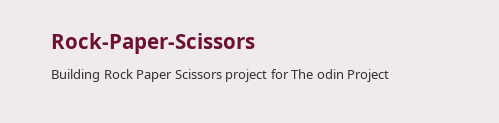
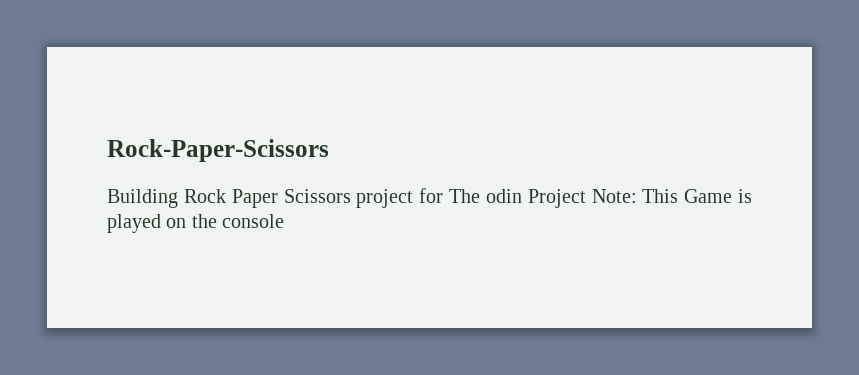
(390, 75) none -> [591,189,753,203] [107,214,285,233] Note: This Game is played on the console

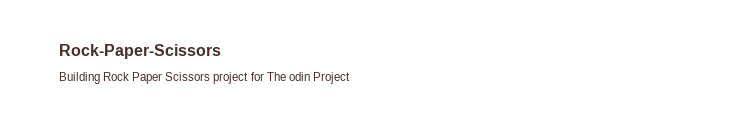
[591,189,753,203] [107,214,285,233] Note: This Game is played on the console -> (350, 78) none

